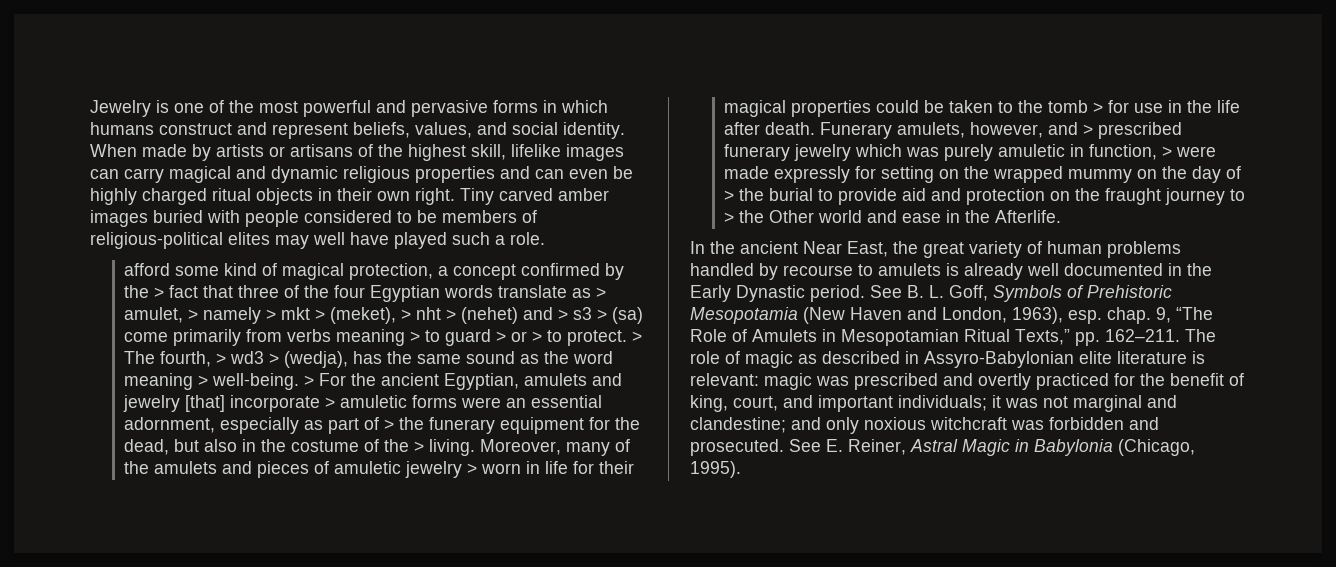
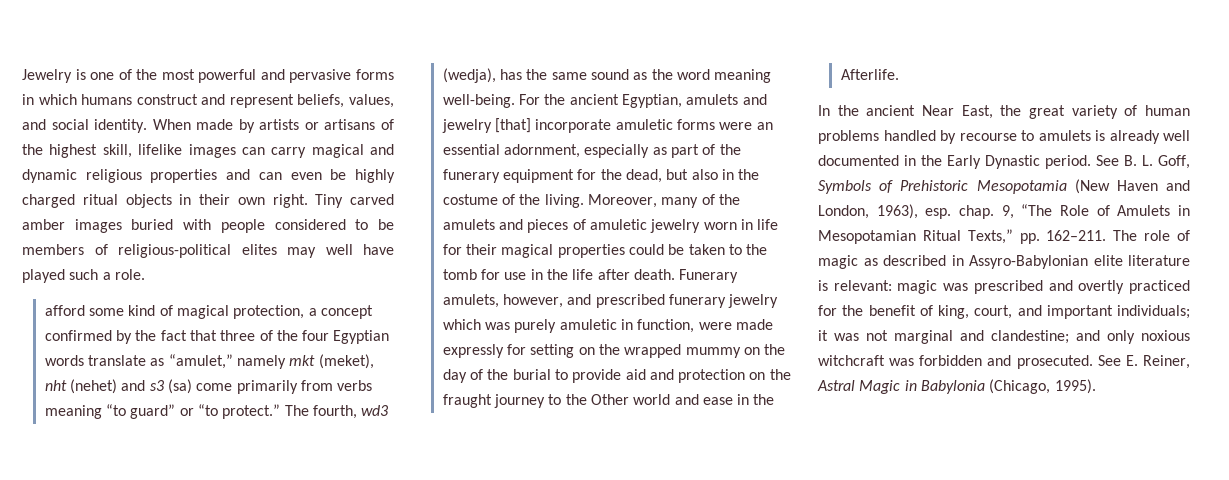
[154,287,165,298] > -> (157, 335) none
[596,287,607,298] [124,307,608,324] > amulet, > namely > mkt > (meket), > nht > (nehet) and > s3 > -> [168,354,374,369] [44,379,164,394] “amulet,” namely mkt (meket), nht (nehet) and s3
[410,329,643,346] [124,351,280,367] > to guard > or > to protect. > The fourth, > wd3 > -> [105,404,389,419] “to guard” or “to protect.” The fourth, wd3
[198,373,315,390] > well-being. > -> [442,94,515,108] well-being.
[325,397,336,408] > -> (612, 126) none
[384,419,395,430] > -> (716, 149) none
[414,441,425,452] > -> (541, 199) none
[467,463,478,474] > -> (701, 226) none
[1093,102,1104,113] > -> (477, 274) none
[1083,124,1094,135] > -> (592, 299) none
[1162,146,1173,157] > -> (695, 326) none
[724,190,735,201] > -> (483, 374) none
[724,212,735,223] > -> (562, 399) none

